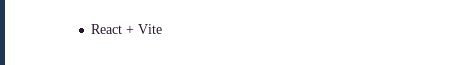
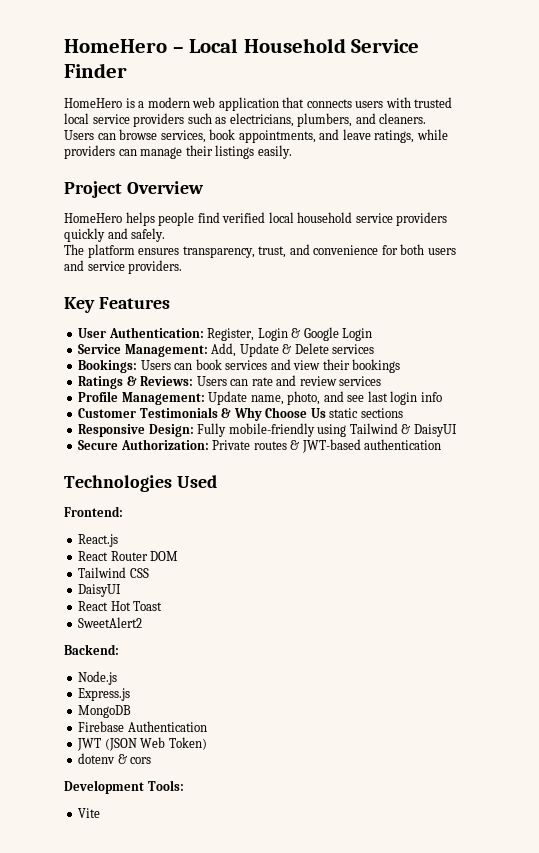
[91,24,135,34] React + -> [64,38,420,53] [64,63,127,78] [64,97,453,111] [64,113,427,127] [64,129,448,143] [64,145,292,159] [64,181,204,198] [64,212,448,226] [64,228,166,242] [64,244,456,258] [64,260,183,274] [64,297,170,313] [78,327,373,341] [78,343,375,357] [78,359,401,373] [78,375,382,389] [78,391,442,405] [78,407,403,421] [78,423,457,437] [78,439,442,453] [64,475,217,492] [64,506,123,517] [78,534,119,547] [78,551,179,561] [78,567,149,578] [78,584,122,597] [78,601,163,611] [78,617,143,628] [64,644,119,655] [78,671,118,685] [78,688,131,701] [78,705,132,718] [78,721,207,732] [77,737,207,751] [78,753,152,764] [64,780,184,794] HomeHero – Local Household Service Finder // HomeHero is a modern web application that connects users with trusted local service providers such as electricians, plumbers, and cleaners. // Users can browse services, book appointments, and leave ratings, while providers can manage their listings easily. // Project Overview // HomeHero helps people find verified local household service providers quickly and safely. // The platform ensures transparency, trust, and convenience for both users and service providers. // Key Features // User Authentication: Register, Login & Google Login // Service Management: Add, Update & Delete services // Bookings: Users can book services and view their bookings // Ratings & Reviews: Users can rate and review services // Profile Management: Update name, photo, and see last login info // Customer Testimonials & Why Choose Us static sections // Responsive Design: Fully mobile-friendly using Tailwind & DaisyUI // Secure Authorization: Private routes & JWT-based authentication // Technologies Used // Frontend: // React.js // React Router DOM // Tailwind CSS // DaisyUI // React Hot Toast // SweetAlert2 // Backend: // Node.js // Express.js // MongoDB // Firebase Authentication // JWT (JSON Web Token) // dotenv & cors // Development Tools: //

